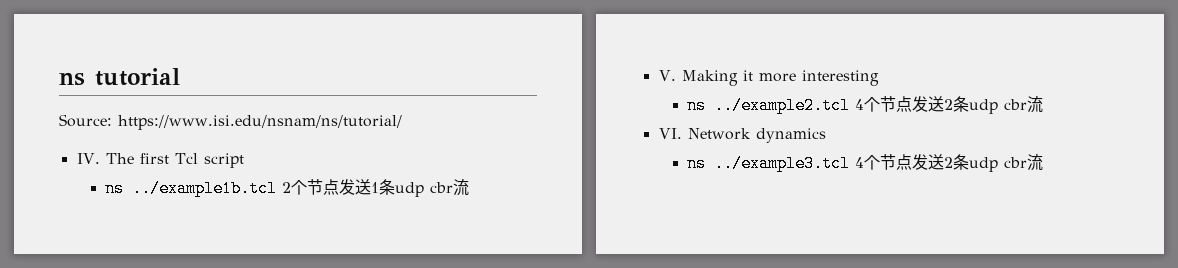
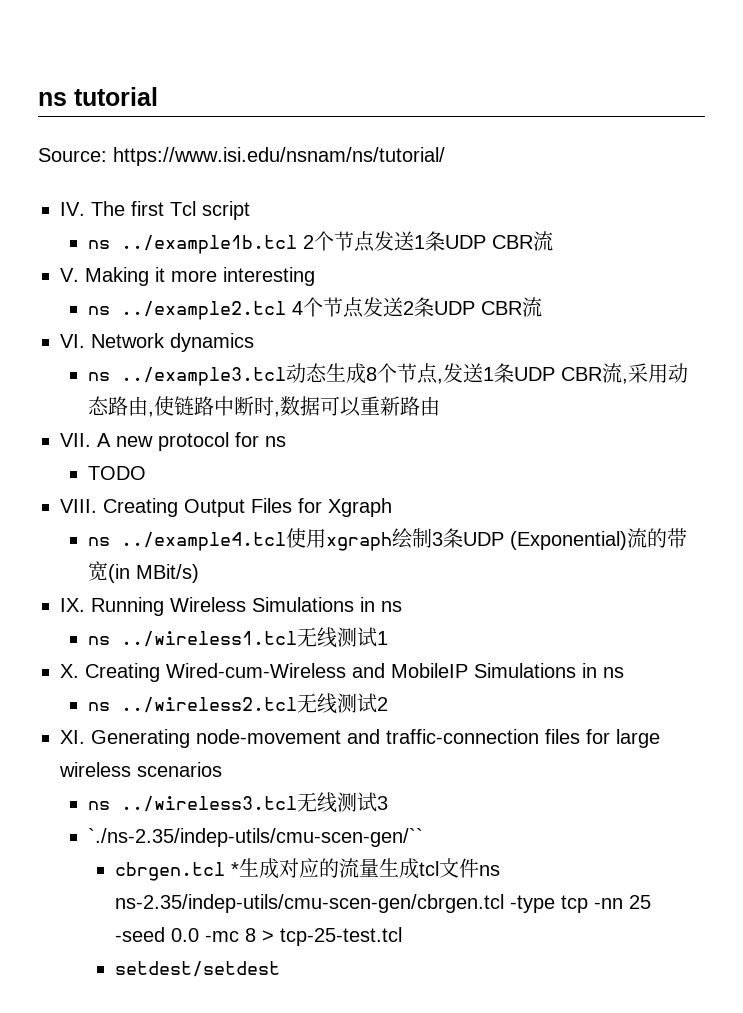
[395,182,454,197] udp cbr -> [444,235,533,249] UDP CBR
[969,99,1028,114] udp cbr -> [433,301,522,315] UDP CBR
[855,154,1044,172] 4个节点发送2条udp cbr流 -> [285,363,688,384] [87,396,440,417] [60,432,286,451] [87,466,146,480] [60,498,392,517] [87,528,687,551] [87,561,199,583] [60,597,402,616] [87,627,388,648] [60,663,624,682] [87,693,388,714] [60,729,660,748] [59,762,222,777] [87,792,388,813] [87,828,423,847] [115,858,501,881] [115,894,652,913] [115,927,403,946] [115,961,281,977] 动态生成8个节点,发送1条UDP CBR流,采用动态路由,使链路中断时,数据可以重新路由 // VII. A new protocol for ns // TODO // VIII. Creating Output Files for Xgraph // ns ../example4.tcl使用xgraph绘制3条UDP (Exponential)流的带宽(in MBit/s) // IX. Running Wireless Simulations in ns // ns ../wireless1.tcl无线测试1 // X. Creating Wired-cum-Wireless and MobileIP Simulations in ns // ns ../wireless2.tcl无线测试2 // XI. Generating node-movement and traffic-connection files for large wireless scenarios // ns ../wireless3.tcl无线测试3 // `./ns-2.35/indep-utils/cmu-scen-gen/`` // cbrgen.tcl *生成对应的流量生成tcl文件ns ns-2.35/indep-utils/cmu-scen-gen/cbrgen.tcl -type tcp -nn 25 -seed 0.0 -mc 8 > tcp-25-test.tcl // setdest/setdest

